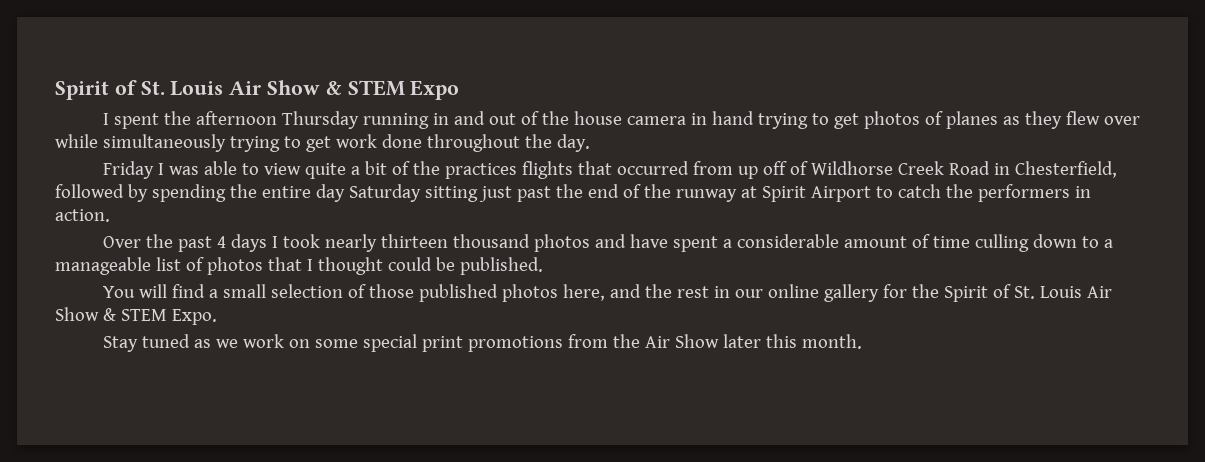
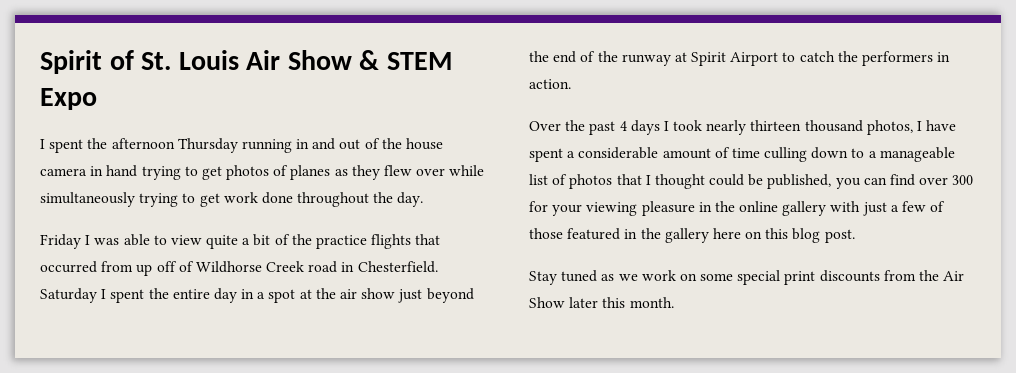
[444,163,517,179] practices -> [316,235,368,249] practice
[948,161,1117,178] [55,184,551,202] Road in Chesterfield, followed by spending the entire day Saturday sitting just past -> [308,261,438,273] [40,288,474,303] road in Chesterfield. Saturday I spent the entire day in a spot at the air show just beyond
[533,234,626,252] photos and -> [866,120,923,135] photos, I
[459,257,543,275] [102,284,1112,302] [55,307,217,325] published. // You will find a small selection of those published photos here, and the rest in our online gallery for the Spirit of St. Louis Air Show & STEM Expo. -> [767,174,974,189] [529,201,946,216] [529,228,855,243] published, you can find over 300 for your viewing pleasure in the online gallery with just a few of those featured in the gallery here on this blog post.
[467,336,563,352] promotions -> [819,270,880,282] discounts

